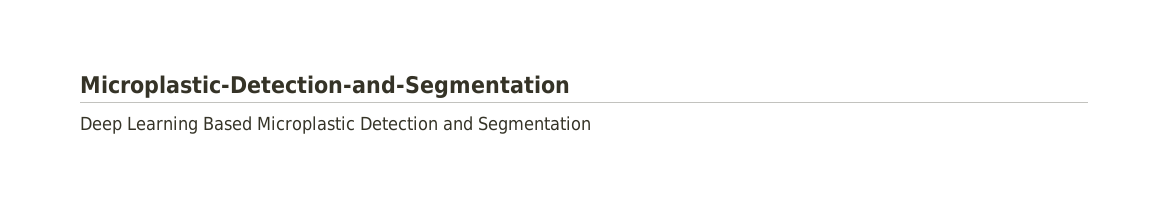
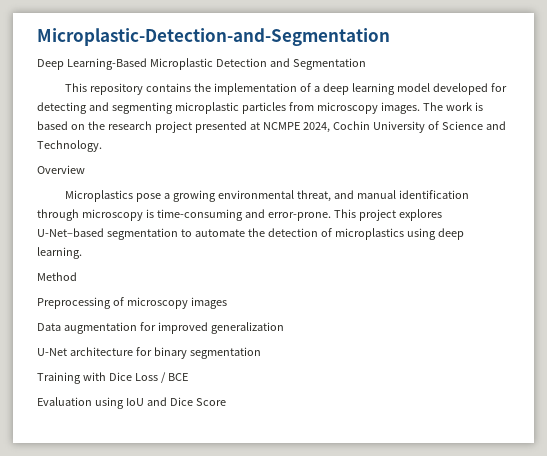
[127,116,252,134] Learning Based -> [66,58,147,70] Learning-Based
(591, 125) none -> [65,83,507,95] [37,102,483,114] [37,121,506,133] [37,140,102,152] [37,165,85,174] [65,190,469,202] [37,209,442,221] [37,228,464,240] [37,247,82,259] [37,272,77,281] [37,297,227,309] [37,322,284,334] [37,347,261,359] [37,372,188,384] [37,397,226,409] // This repository contains the implementation of a deep learning model developed for detecting and segmenting microplastic particles from microscopy images. The work is based on the research project presented at NCMPE 2024, Cochin University of Science and Technology. // Overview // Microplastics pose a growing environmental threat, and manual identification through microscopy is time-consuming and error-prone. This project explores U-Net–based segmentation to automate the detection of microplastics using deep learning. // Method // Preprocessing of microscopy images // Data augmentation for improved generalization // U-Net architecture for binary segmentation // Training with Dice Loss / BCE // Evaluation using IoU and Dice Score

